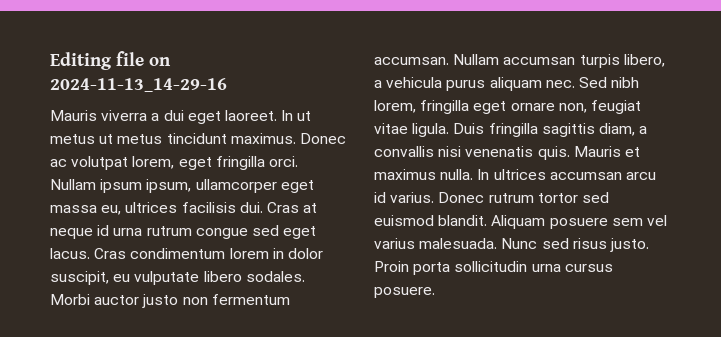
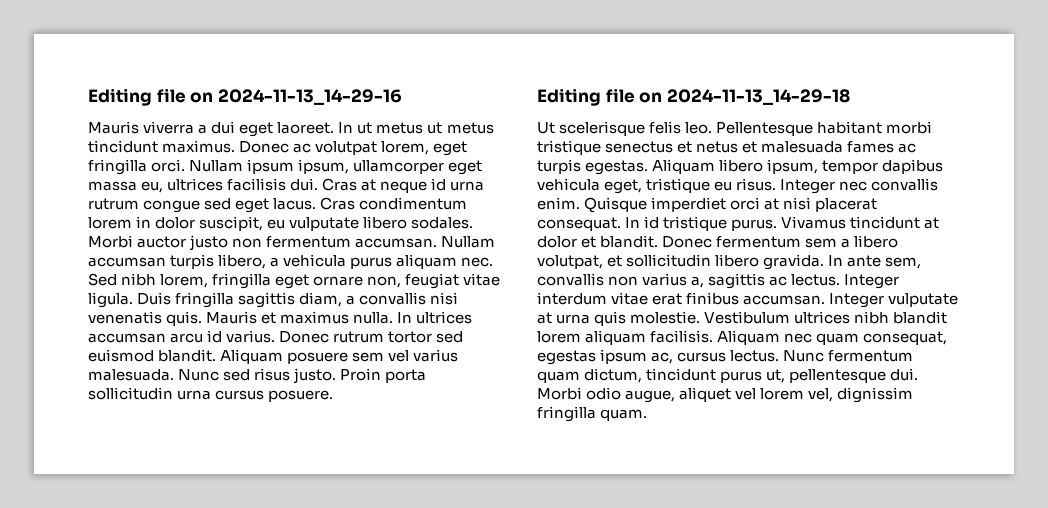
(435, 292) none -> [537,88,850,106] [537,121,933,136] [537,140,917,155] [537,159,944,175] [537,178,939,194] [537,197,878,213] [537,216,940,231] [537,235,899,248] [537,254,922,270] [537,273,900,289] [537,292,959,308] [537,311,948,326] [537,330,948,345] [537,349,914,365] [537,368,919,383] [537,387,914,403] [537,406,648,422] // Editing file on 2024-11-13_14-29-18 // Ut scelerisque felis leo. Pellentesque habitant morbi tristique senectus et netus et malesuada fames ac turpis egestas. Aliquam libero ipsum, tempor dapibus vehicula eget, tristique eu risus. Integer nec convallis enim. Quisque imperdiet orci at nisi placerat consequat. In id tristique purus. Vivamus tincidunt at dolor et blandit. Donec fermentum sem a libero volutpat, et sollicitudin libero gravida. In ante sem, convallis non varius a, sagittis ac lectus. Integer interdum vitae erat finibus accumsan. Integer vulputate at urna quis molestie. Vestibulum ultrices nibh blandit lorem aliquam facilisis. Aliquam nec quam consequat, egestas ipsum ac, cursus lectus. Nunc fermentum quam dictum, tincidunt purus ut, pellentesque dui. Morbi odio augue, aliquet vel lorem vel, dignissim fringilla quam.

